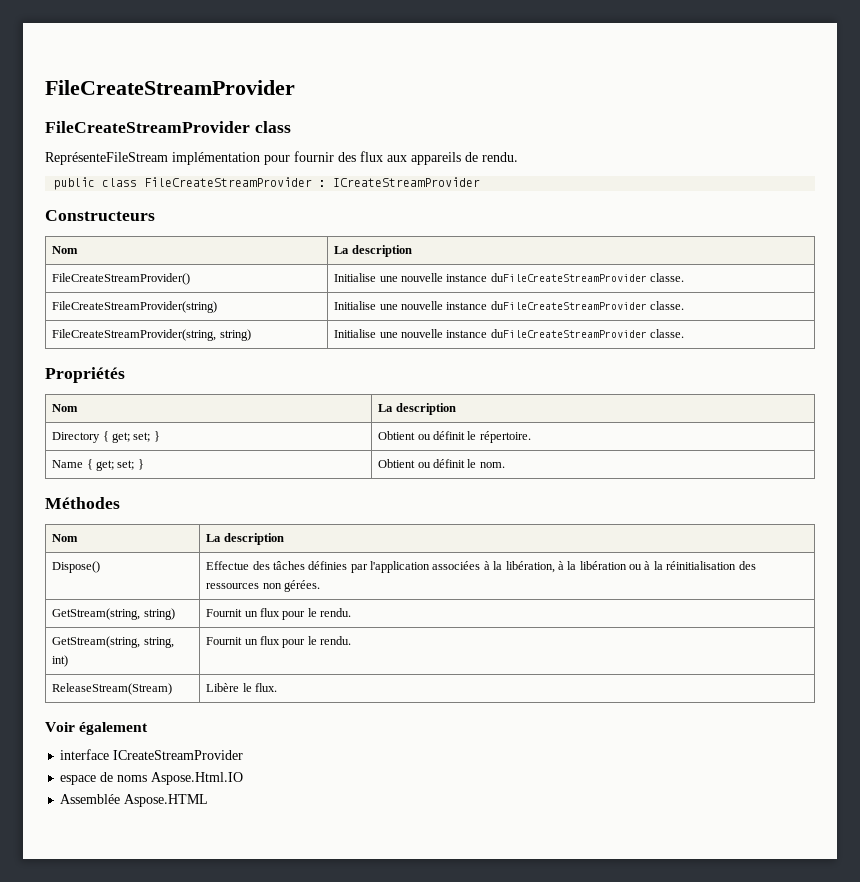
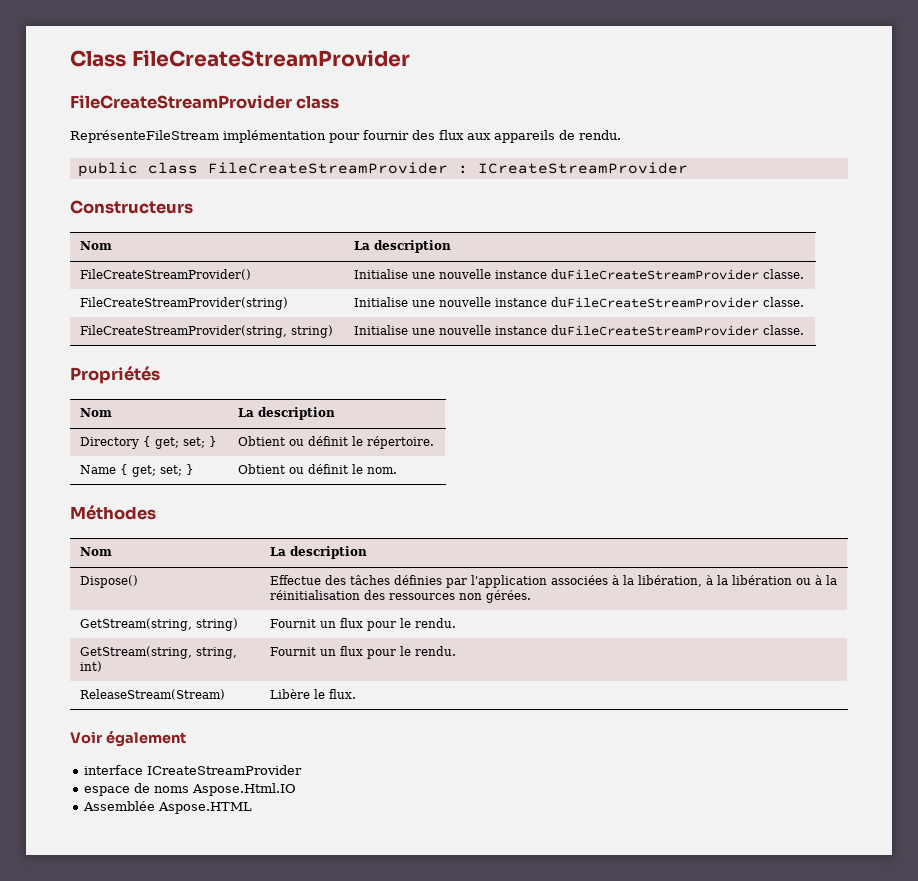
(45, 87) none -> [70,50,126,67] Class

